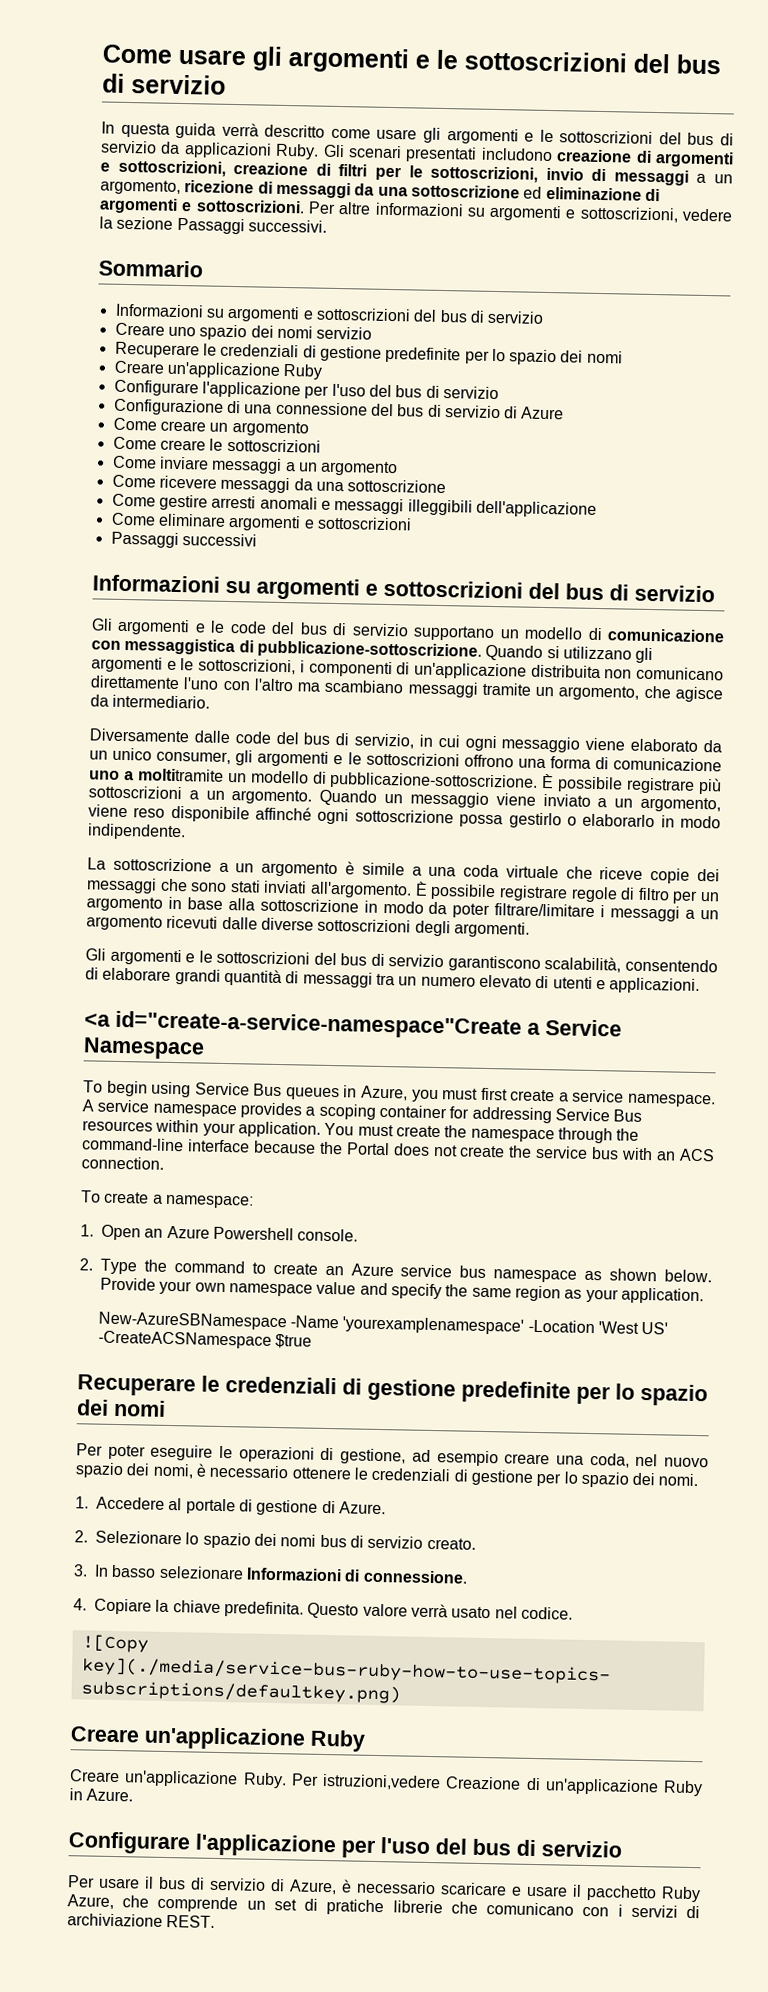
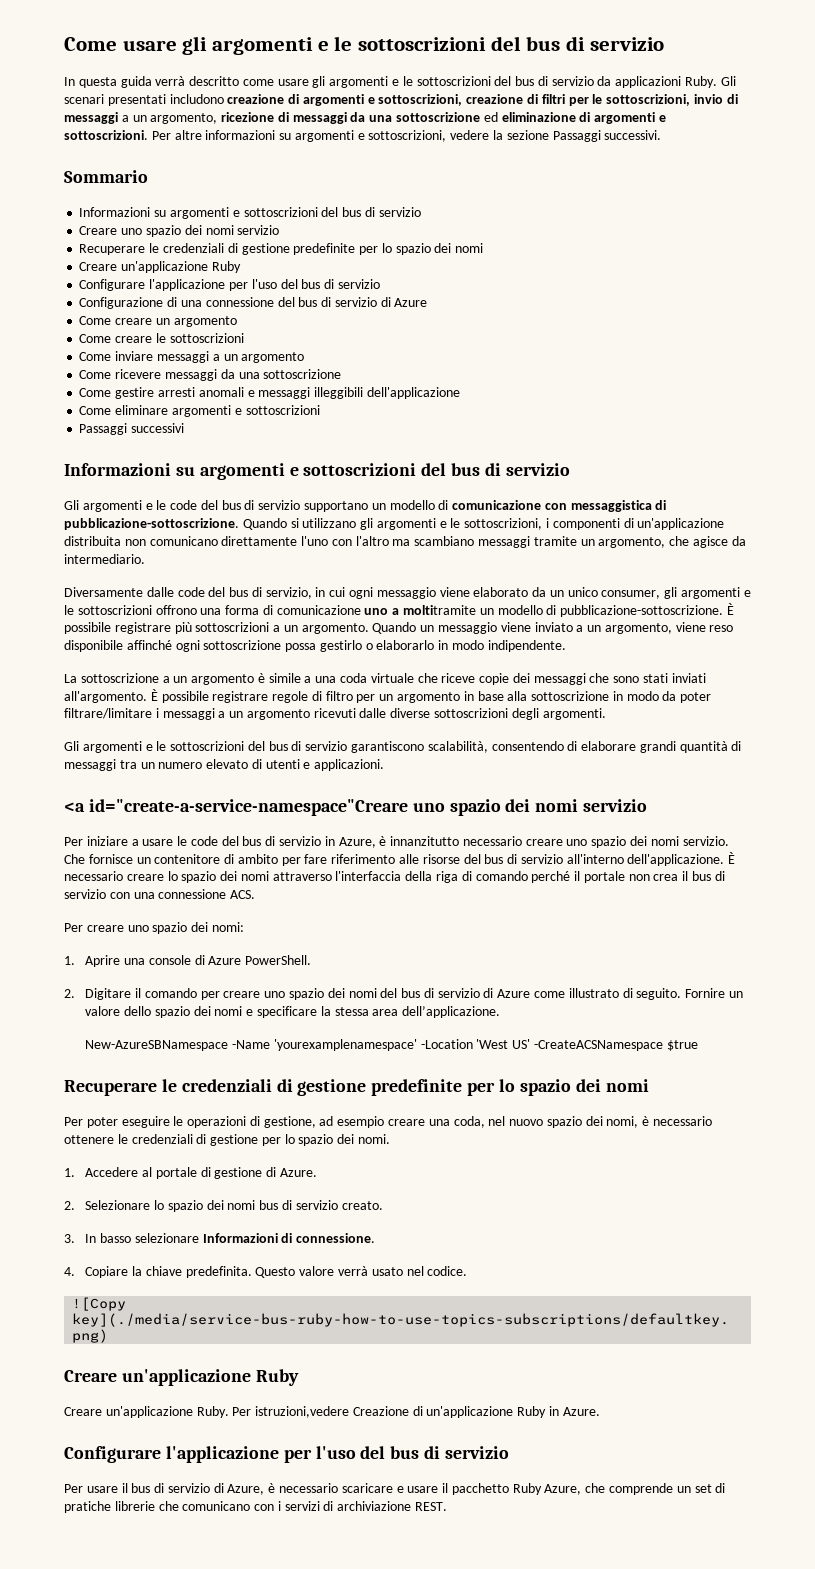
[115,1010,622,1040] [83,1037,205,1060] [83,1080,716,1108] [82,1099,643,1124] [82,1119,640,1144] [82,1137,715,1162] [81,1156,164,1170] [81,1190,254,1209] [80,1224,359,1242] [79,1258,712,1283] [100,1277,704,1305] id="create-a-service-namespace"Create a Service Namespace // To begin using Service Bus queues in Azure, you must first create a service namespace. A service namespace provides a scoping container for addressing Service Bus resources within your application. You must create the namespace through the command-line interface because the Portal does not create the service bus with an ACS connection. // To create a namespace: // 1. Open an Azure Powershell console. // 2. Type the command to create an Azure service bus namespace as shown below. Provide your own namespace value and specify the same region as your application. -> [88,799,648,816] [64,836,729,848] [64,852,736,866] [64,871,725,883] [64,889,256,899] [64,922,244,934] [64,955,312,967] [64,988,743,1000] [85,1006,501,1018] id="create-a-service-namespace"Creare uno spazio dei nomi servizio // Per iniziare a usare le code del bus di servizio in Azure, è innanzitutto necessario creare uno spazio dei nomi servizio. Che fornisce un contenitore di ambito per fare riferimento alle risorse del bus di servizio all'interno dell'applicazione. È necessario creare lo spazio dei nomi attraverso l'interfaccia della riga di comando perché il portale non crea il bus di servizio con una connessione ACS. // Per creare uno spazio dei nomi: // 1. Aprire una console di Azure PowerShell. // 2. Digitare il comando per creare uno spazio dei nomi del bus di servizio di Azure come illustrato di seguito. Fornire un valore dello spazio dei nomi e specificare la stessa area dell’applicazione.

